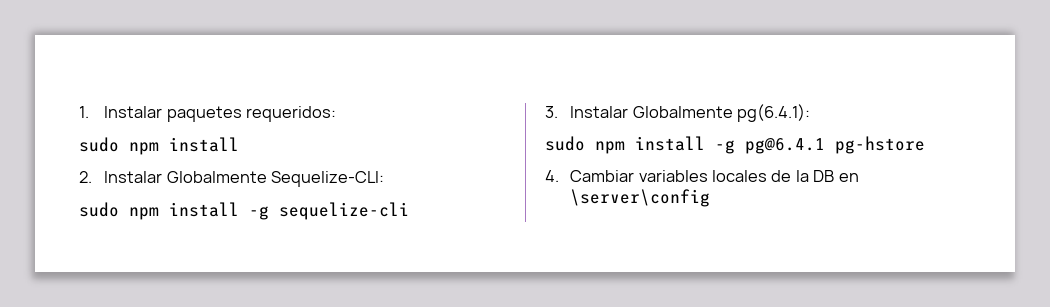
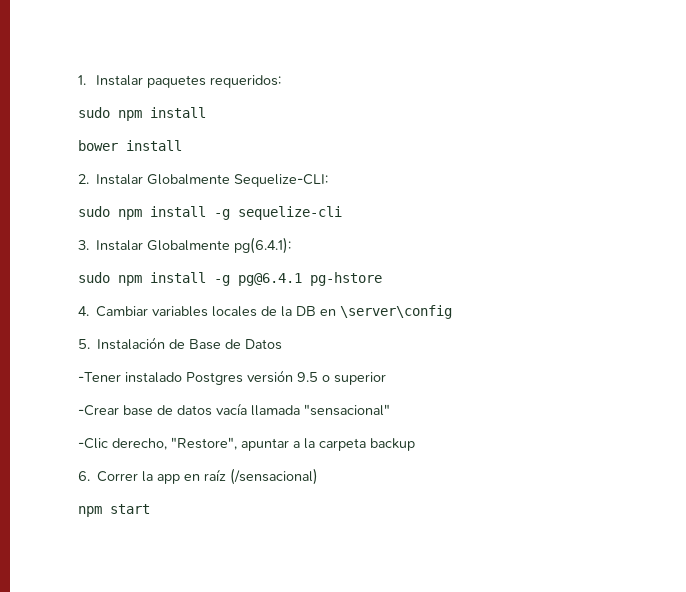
(239, 144) none -> [78,140,182,151] // bower install
(711, 198) none -> [78,337,283,350] [78,370,386,385] [78,403,390,416] [78,437,415,451] [78,468,319,485] [78,504,150,517] // 5. Instalación de Base de Datos // -Tener instalado Postgres versión 9.5 o superior // -Crear base de datos vacía llamada "sensacional" // -Clic derecho, "Restore", apuntar a la carpeta backup // 6. Correr la app en raíz (/sensacional) // npm start

